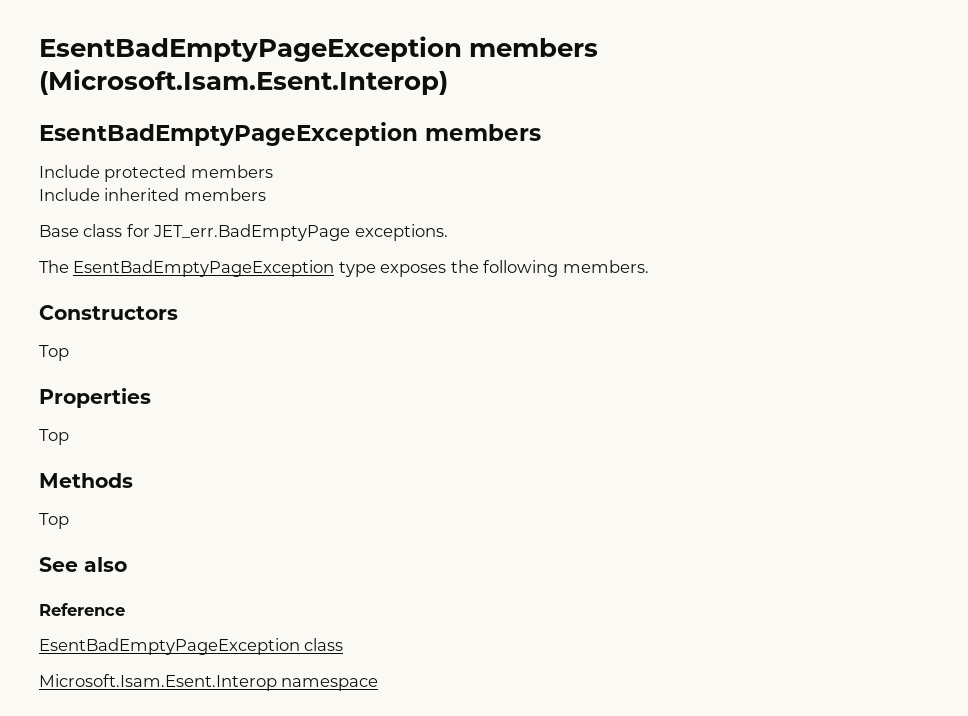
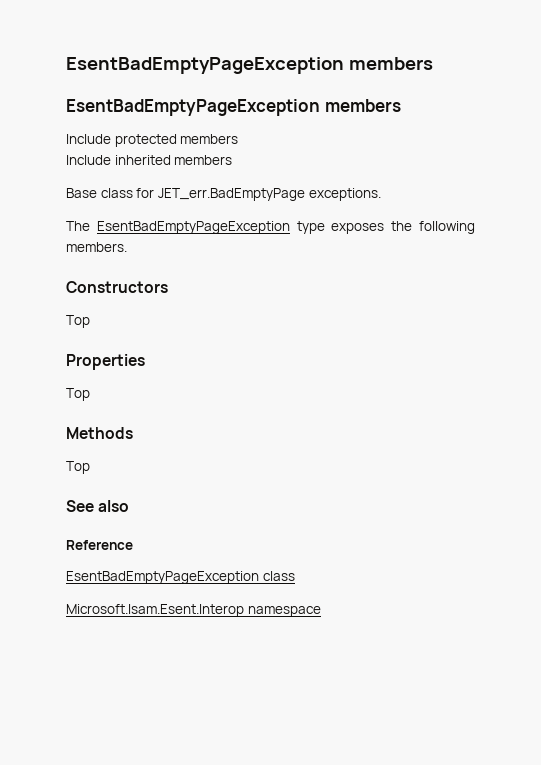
[39,36,599,62] [39,69,448,95] EsentBadEmptyPageException members (Microsoft.Isam.Esent.Interop) -> [66,57,433,74] EsentBadEmptyPageException members

